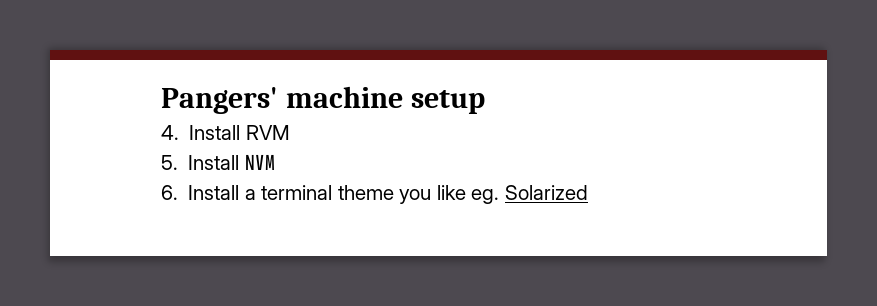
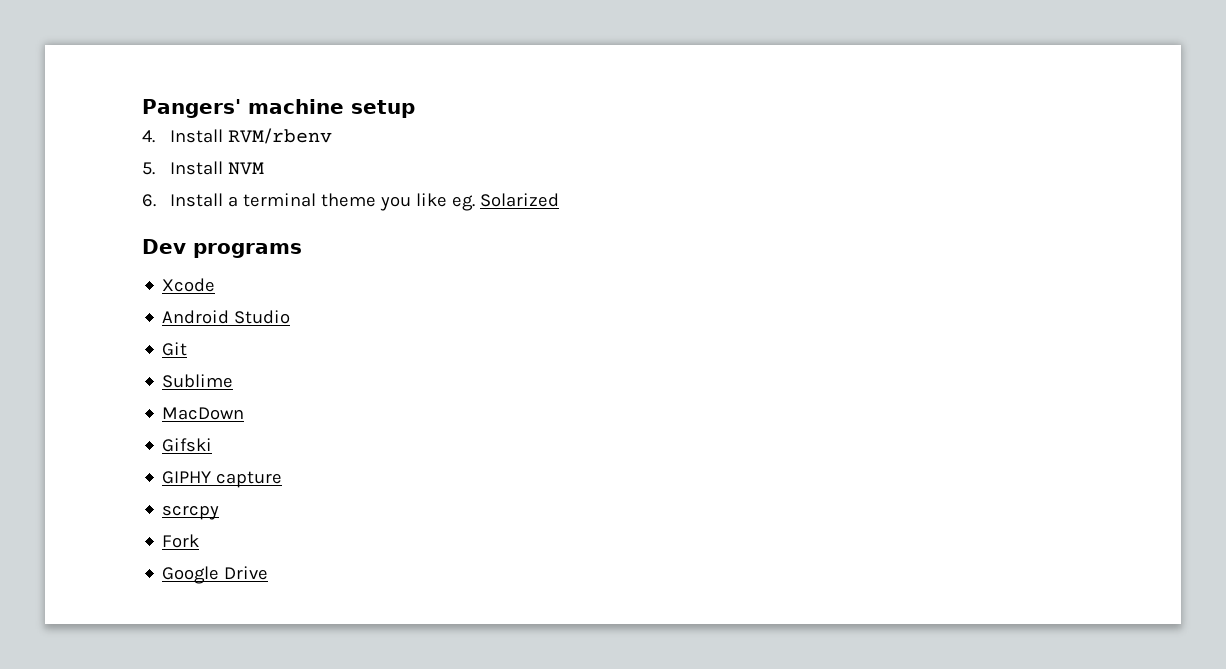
[245,125,290,140] RVM -> [227,128,332,144] RVM/rbenv
(588, 192) none -> [142,239,302,258] [162,278,216,292] [162,310,291,324] [162,342,188,356] [162,374,234,388] [162,407,245,420] [162,438,213,452] [162,471,283,488] [162,505,220,520] [162,534,200,548] [162,566,269,584] // Dev programs // Xcode // Android Studio // Git // Sublime // MacDown // Gifski // GIPHY capture // scrcpy // Fork // Google Drive

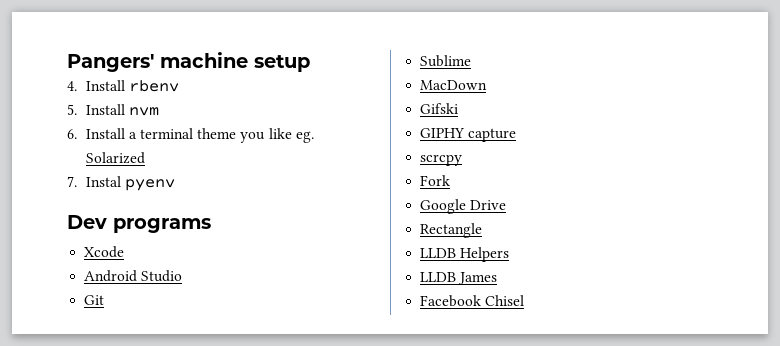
[227,128,332,144] RVM/rbenv -> [128,80,179,92] rbenv
[227,162,264,175] NVM -> [128,107,159,116] nvm
(559, 200) none -> [67,176,175,191] // 7. Instal pyenv
(269, 573) none -> [420,223,483,238] [420,247,510,262] [420,272,498,285] [420,295,525,307] // Rectangle // LLDB Helpers // LLDB James // Facebook Chisel

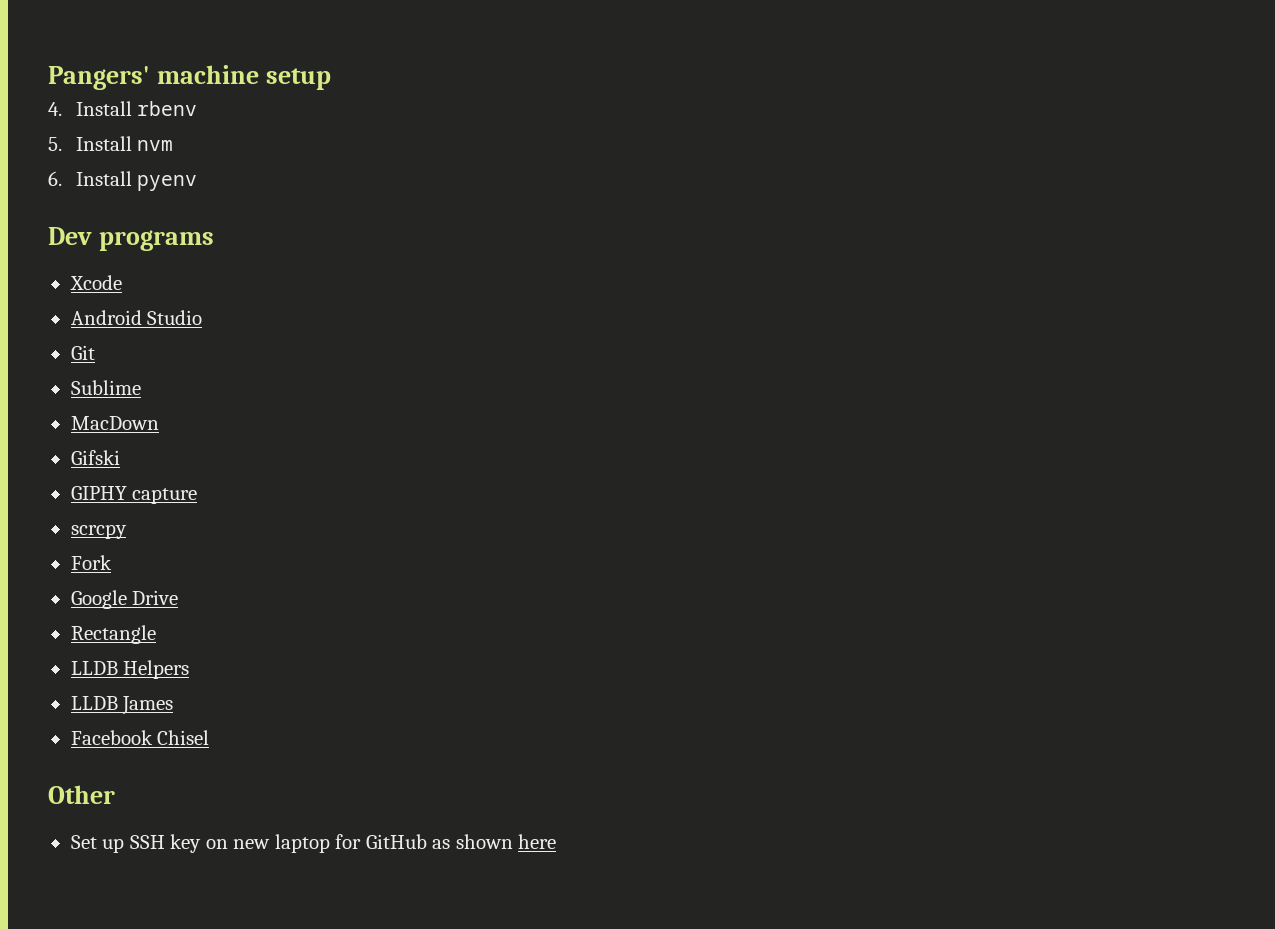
[128,128,314,143] [85,152,145,164] [67,176,121,187] a terminal theme you like eg. Solarized // 7. Instal -> (132, 178) none
(525, 300) none -> [48,785,115,804] [70,834,557,853] // Other // Set up SSH key on new laptop for GitHub as shown here

